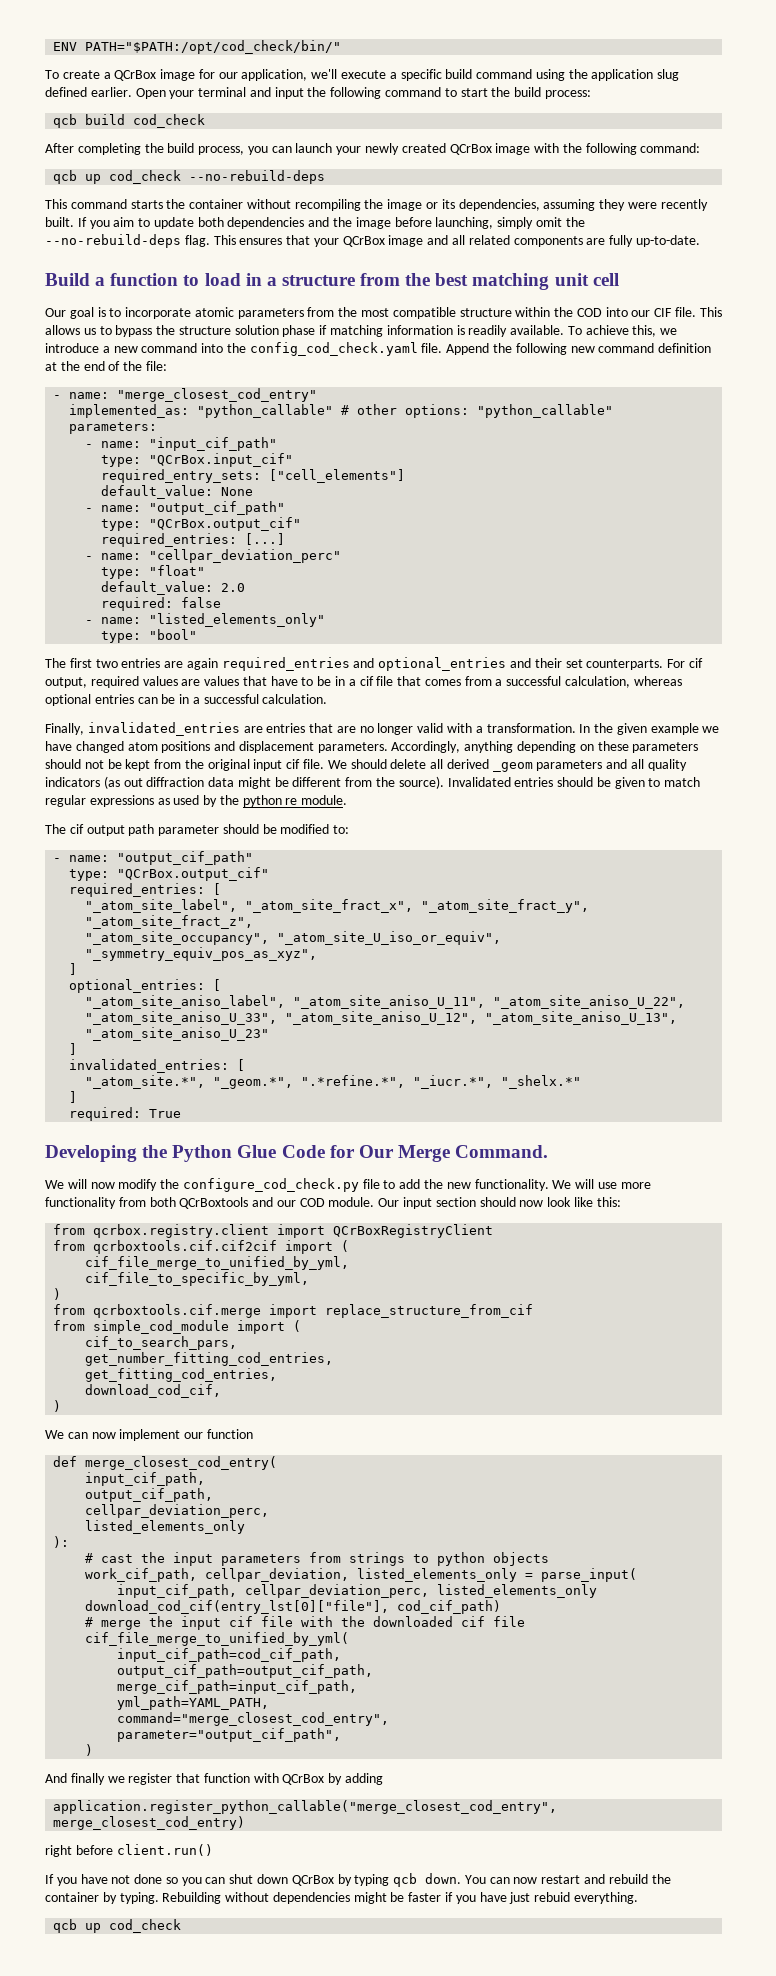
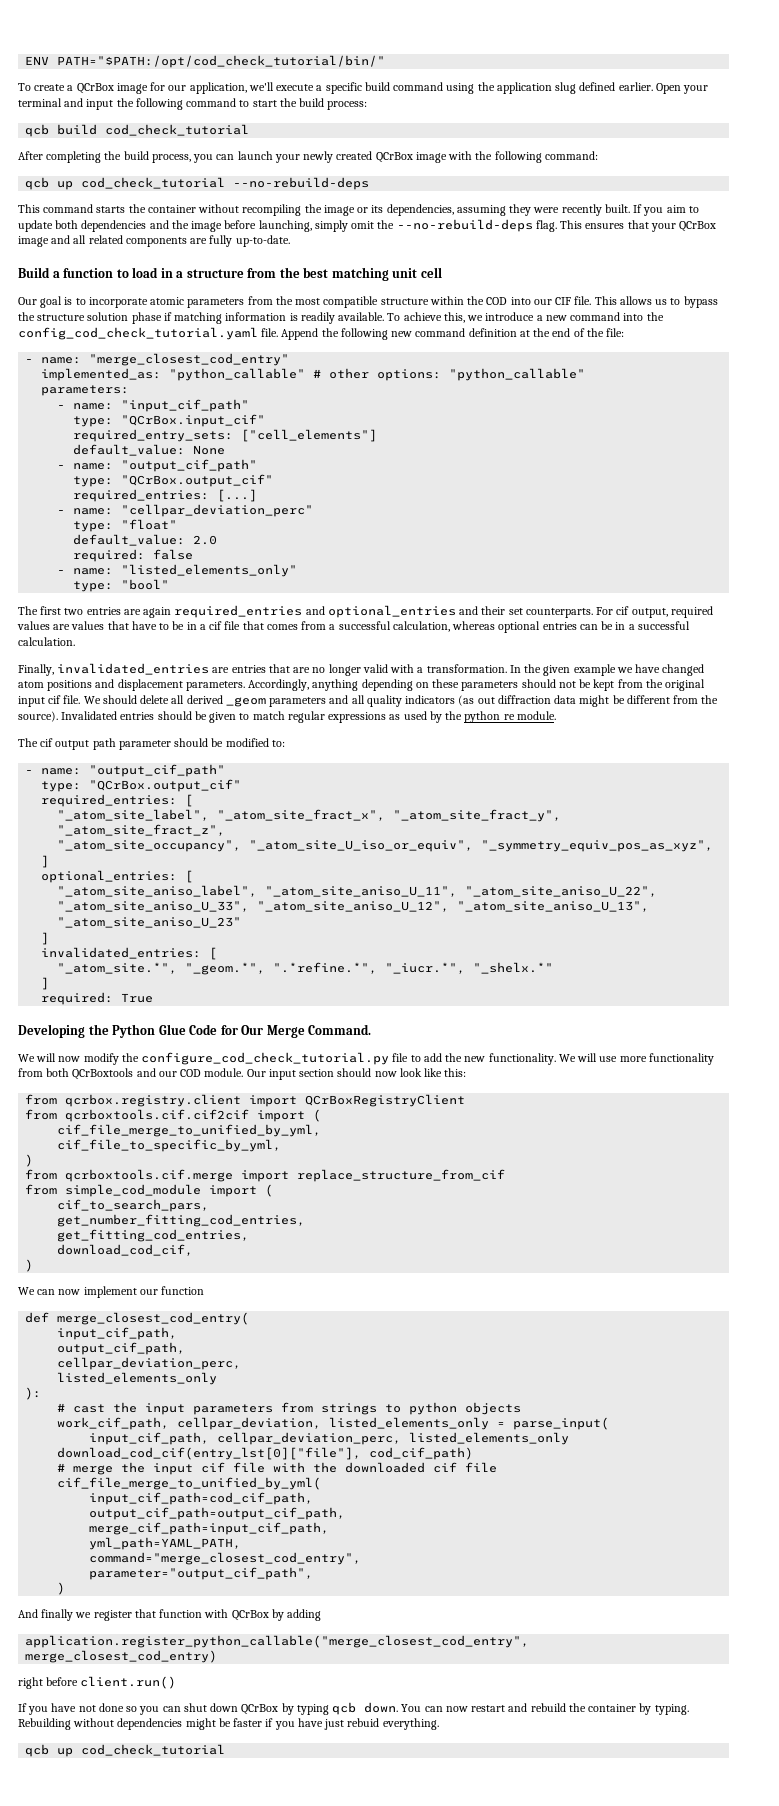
[85,40,342,54] PATH="$PATH:/opt/cod_check/bin/" -> [57,55,386,68] PATH="$PATH:/opt/cod_check_tutorial/bin/"
[133,114,206,128] cod_check -> [105,124,250,136] cod_check_tutorial
[109,170,182,184] cod_check -> [81,177,226,189] cod_check_tutorial
[249,342,418,356] config_cod_check.yaml -> [18,327,258,340] config_cod_check_tutorial.yaml
[182,1178,359,1192] configure_cod_check.py -> [141,1052,390,1065] configure_cod_check_tutorial.py
[109,1919,182,1933] cod_check -> [81,1744,226,1756] cod_check_tutorial

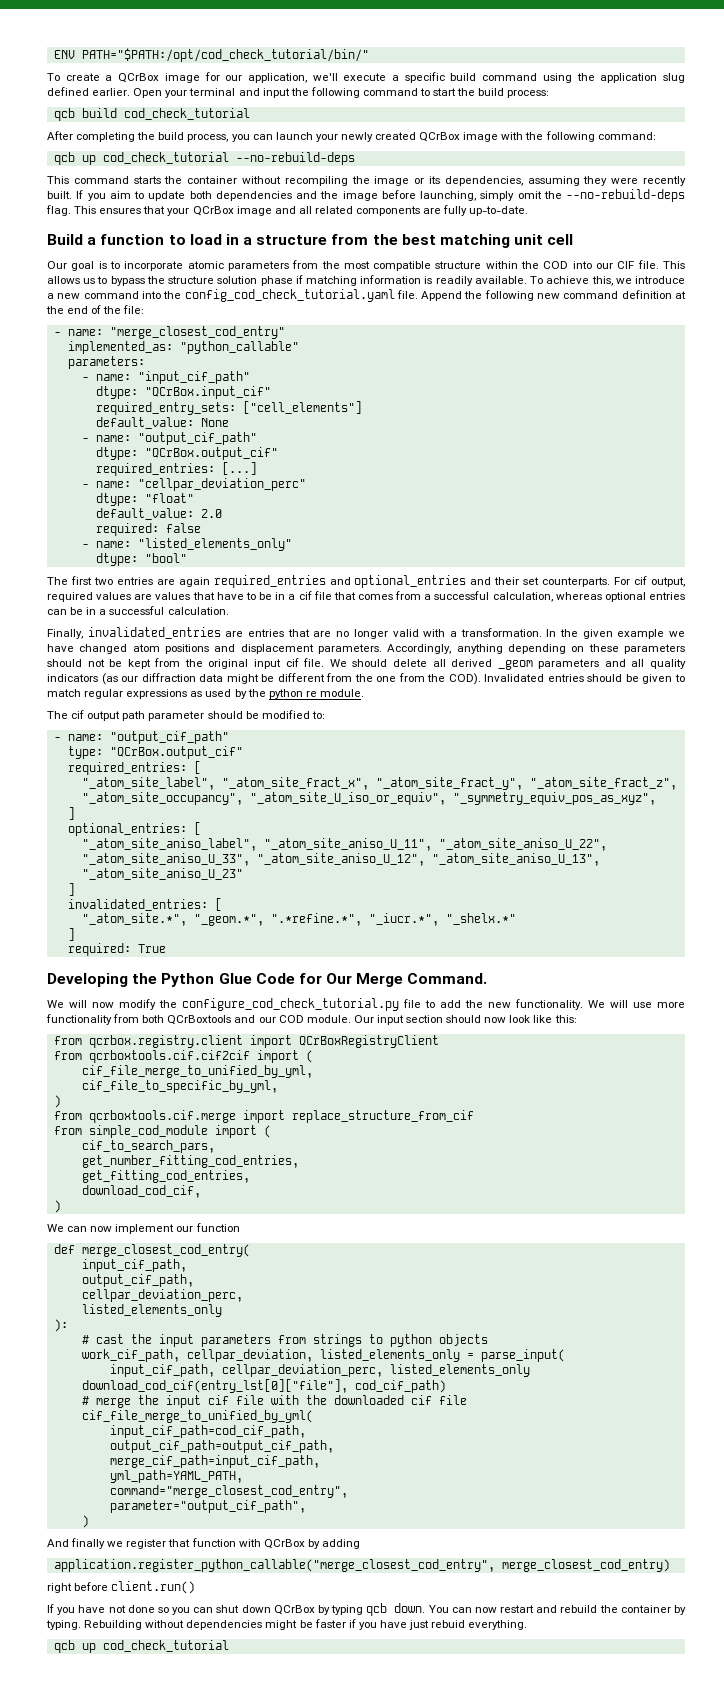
[313,368,586,381] # other options: "python_callable" -> (299, 347) none
[73,416,114,427] type: -> [95,386,138,399] dtype:
[73,476,114,487] type: -> [95,447,138,460] dtype:
[73,521,114,532] type: -> [95,493,138,506] dtype:
[73,581,114,592] type: -> [95,553,138,566] dtype:
[477,697,495,704] out -> [121,676,139,682] our
[18,711,58,722] source). -> [376,673,481,685] one from the COD).

